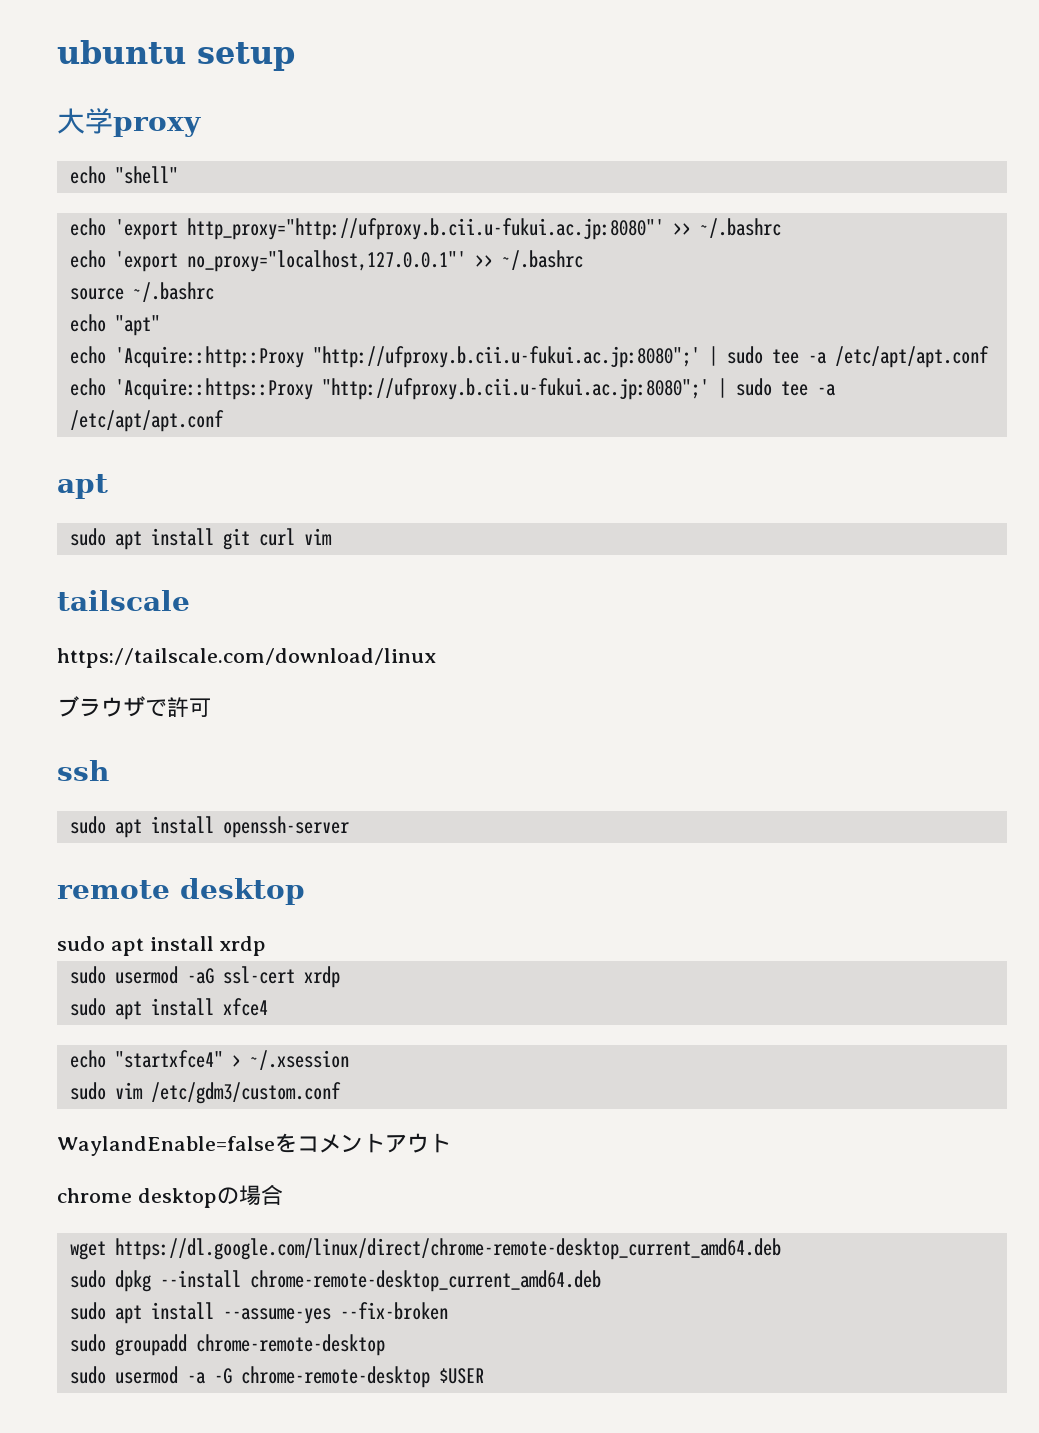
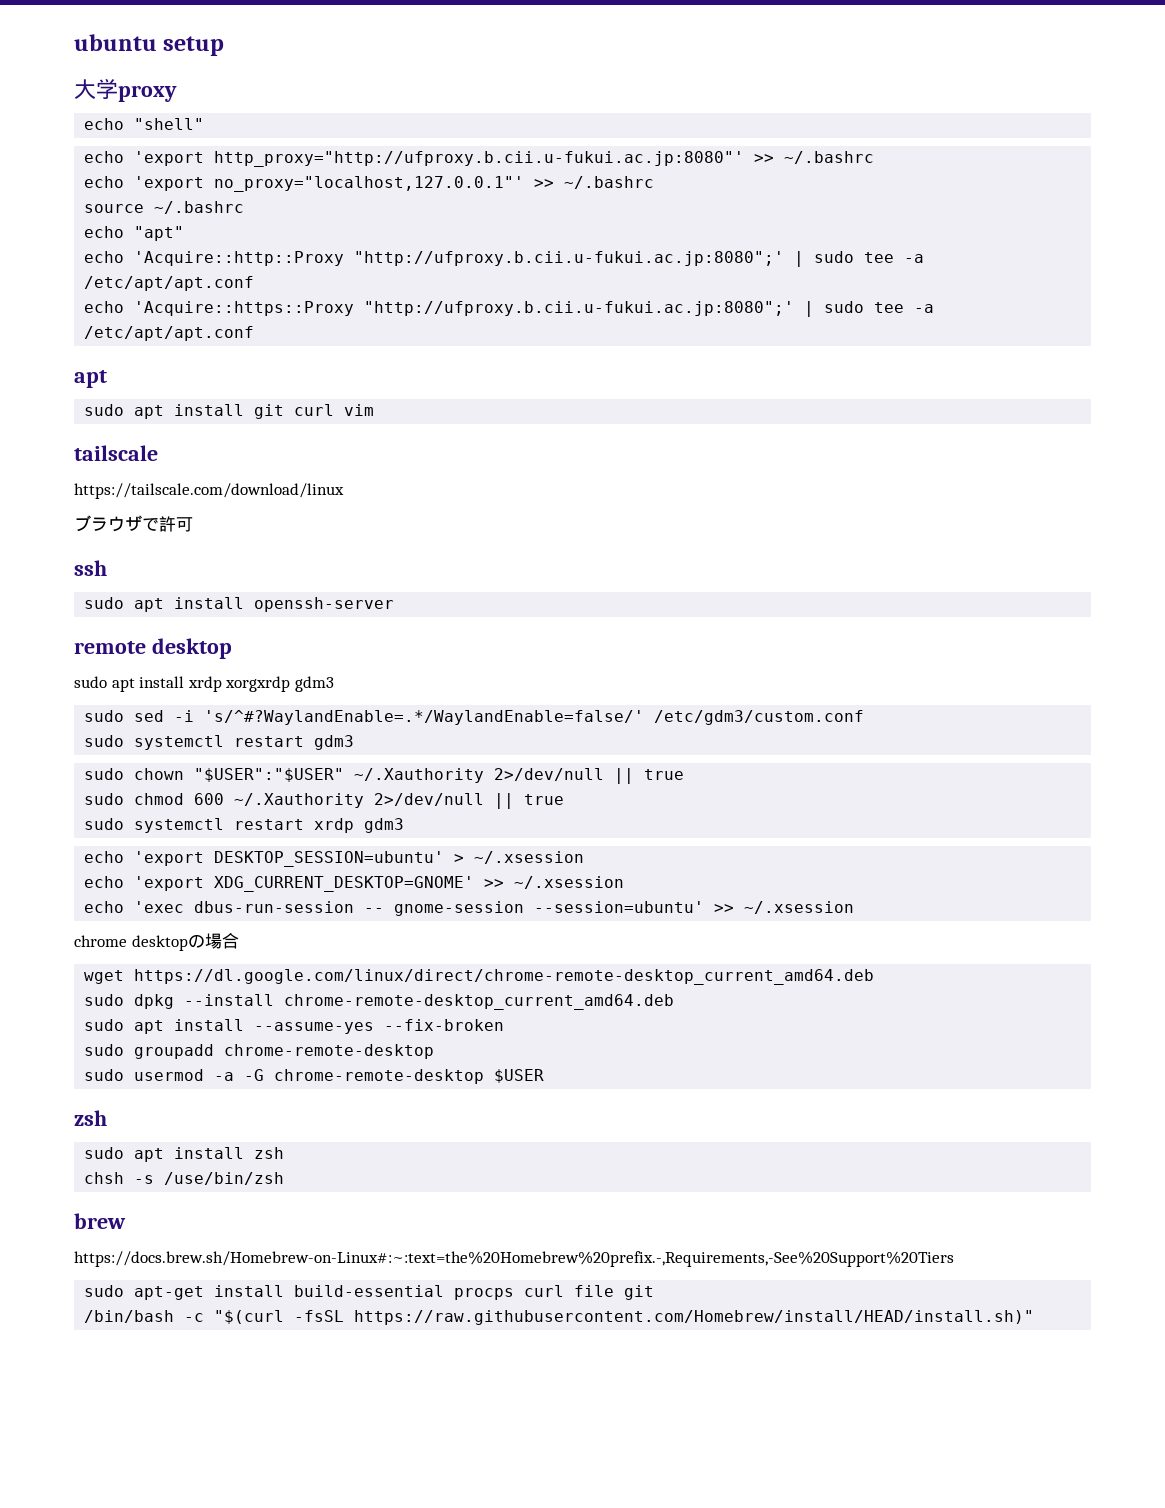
[69,966,340,988] [69,998,268,1020] [69,1050,223,1068] // sudo usermod -aG ssl-cert xrdp // sudo apt install xfce4 // echo "startxfce4" -> [225,676,334,692] [84,710,865,725] [84,735,355,750] [84,768,685,784] [84,793,565,809] [84,818,405,833] [84,851,445,867] xorgxrdp gdm3 // sudo sed -i 's/^#?WaylandEnable=.*/WaylandEnable=false/' /etc/gdm3/custom.conf // sudo systemctl restart gdm3 // sudo chown "$USER":"$USER" ~/.Xauthority 2>/dev/null || true // sudo chmod 600 ~/.Xauthority 2>/dev/null || true // sudo systemctl restart xrdp gdm3 // echo 'export DESKTOP_SESSION=ubuntu'
[69,1082,341,1104] [57,1133,451,1156] sudo vim /etc/gdm3/custom.conf // WaylandEnable=falseをコメントアウト -> [84,876,625,892] [84,901,855,916] echo 'export XDG_CURRENT_DESKTOP=GNOME' >> ~/.xsession // echo 'exec dbus-run-session -- gnome-session --session=ubuntu' >> ~/.xsession
(484, 1376) none -> [74,1110,107,1126] [84,1147,285,1162] [84,1172,285,1185] [74,1213,126,1229] [74,1251,954,1267] [84,1285,655,1300] [84,1310,1035,1325] // zsh // sudo apt install zsh // chsh -s /use/bin/zsh // brew // https://docs.brew.sh/Homebrew-on-Linux#:~:text=the%20Homebrew%20prefix.-,Requirements,-See%20Support%20Tiers // sudo apt-get install build-essential procps curl file git // /bin/bash -c "$(curl -fsSL https://raw.githubusercontent.com/Homebrew/install/HEAD/install.sh)"

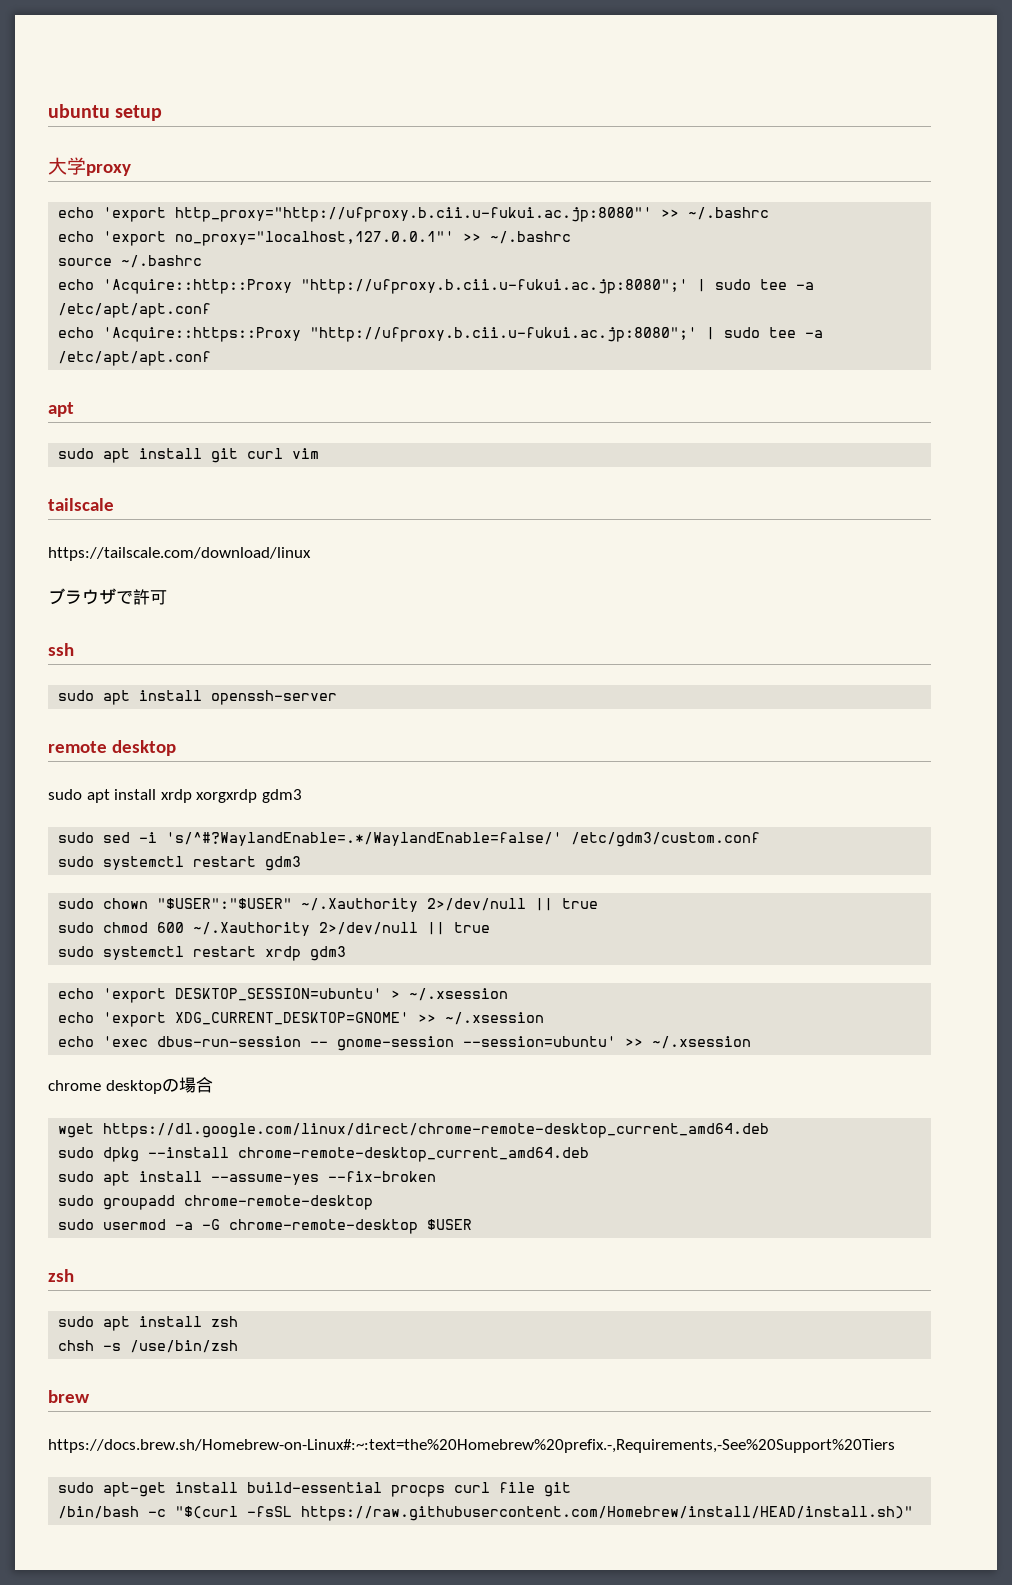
[84,118,205,130] // echo "shell" -> (131, 170) none
[84,226,185,241] // echo "apt" -> (203, 261) none

